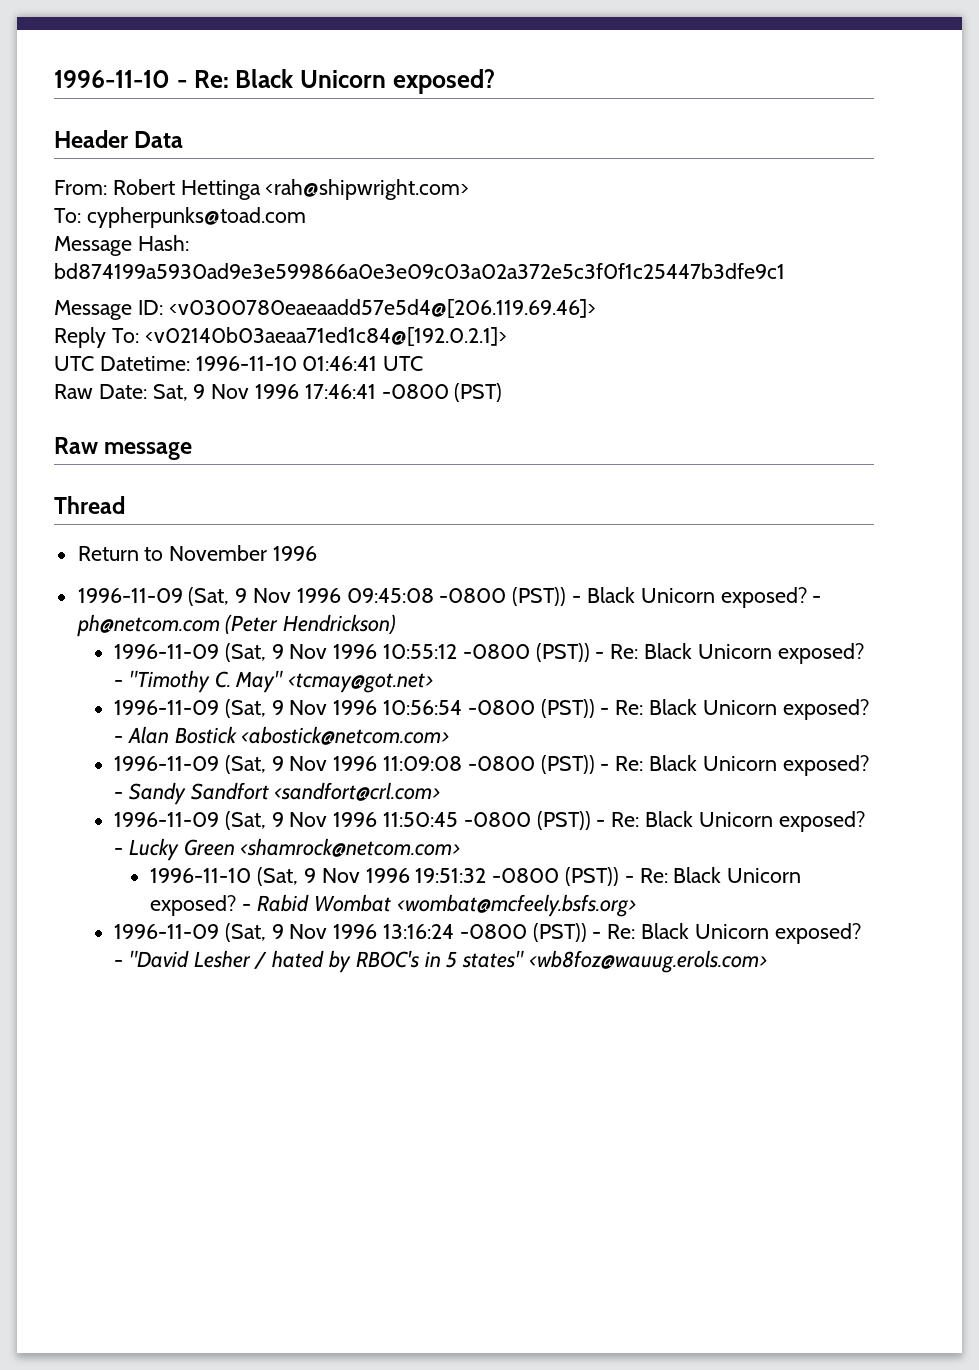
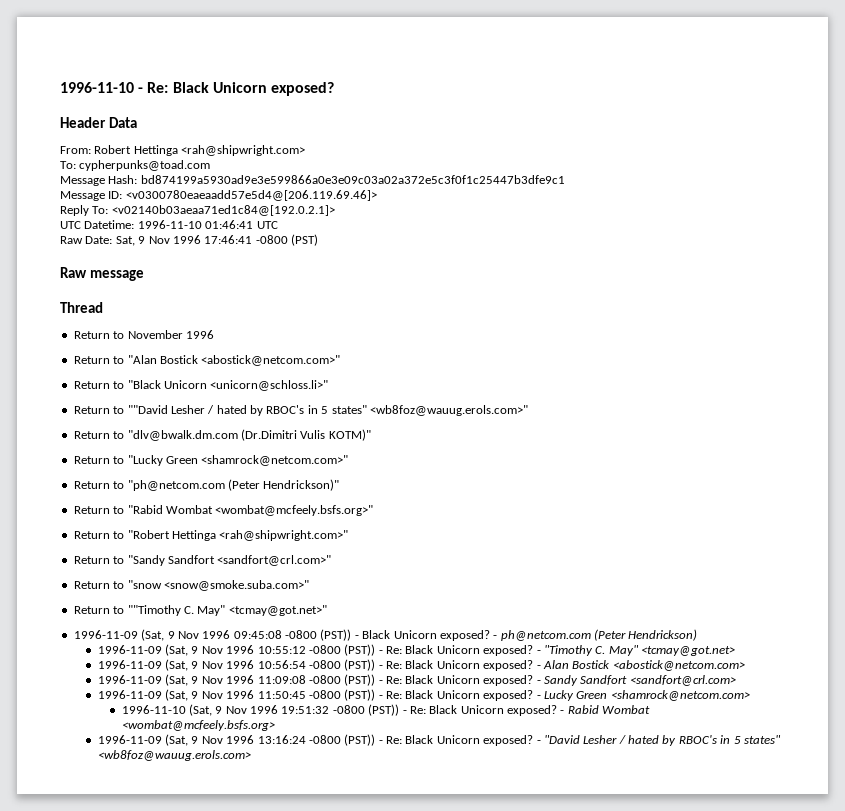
(318, 553) none -> [73,355,341,366] [73,380,329,391] [73,405,528,416] [73,429,371,441] [73,455,349,466] [73,479,340,491] [73,505,374,516] [73,530,349,541] [73,555,332,566] [73,580,309,591] [73,605,327,616] // Return to "Alan Bostick <abostick@netcom.com>" // Return to "Black Unicorn <unicorn@schloss.li>" // Return to ""David Lesher / hated by RBOC's in 5 states" <wb8foz@wauug.erols.com>" // Return to "dlv@bwalk.dm.com (Dr.Dimitri Vulis KOTM)" // Return to "Lucky Green <shamrock@netcom.com>" // Return to "ph@netcom.com (Peter Hendrickson)" // Return to "Rabid Wombat <wombat@mcfeely.bsfs.org>" // Return to "Robert Hettinga <rah@shipwright.com>" // Return to "Sandy Sandfort <sandfort@crl.com>" // Return to "snow <snow@smoke.suba.com>" // Return to ""Timothy C. May" <tcmay@got.net>"

